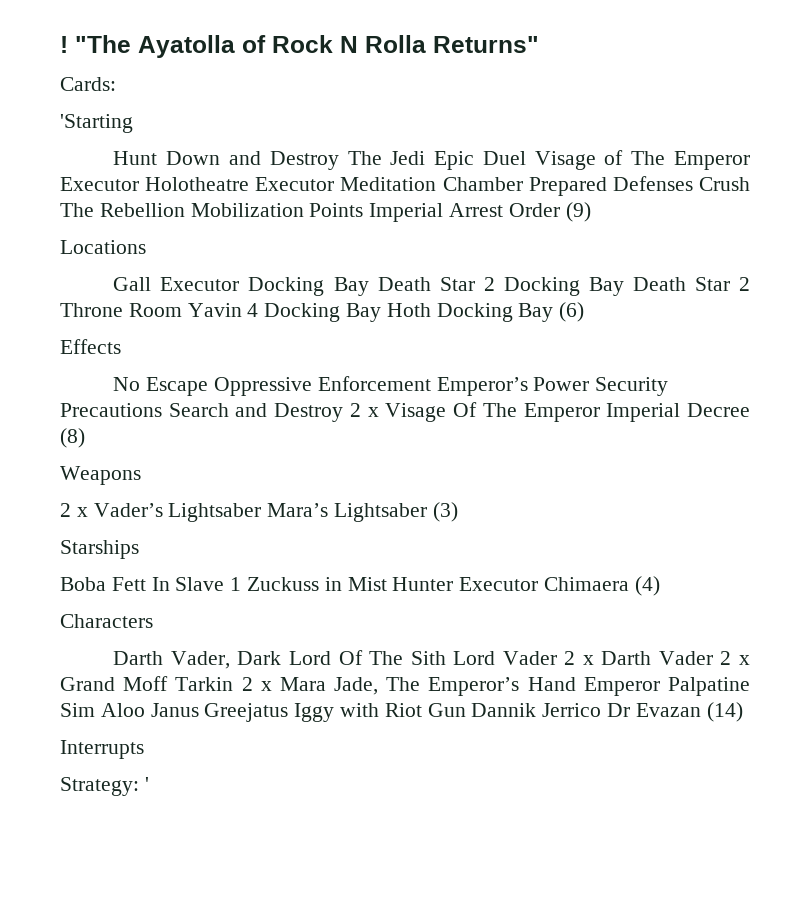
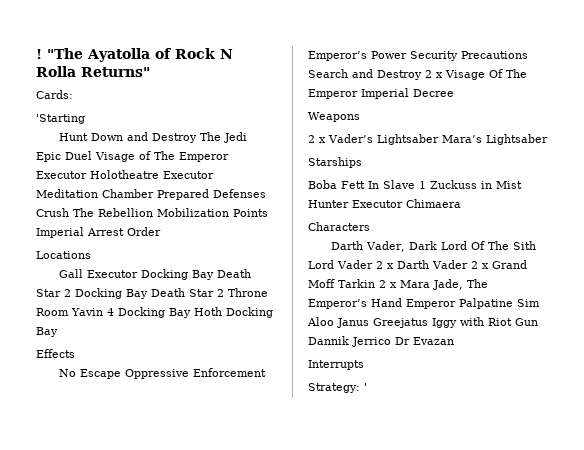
[565,202,591,222] (9) -> (161, 231) none
[559,302,585,322] (6) -> (58, 332) none
[60,428,85,448] (8) -> (454, 93) none
[432,502,458,522] (3) -> (548, 139) none
[634,576,660,596] (4) -> (461, 203) none
[706,702,743,722] (14) -> (454, 341) none

